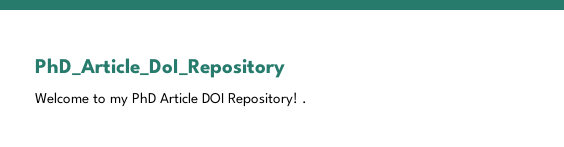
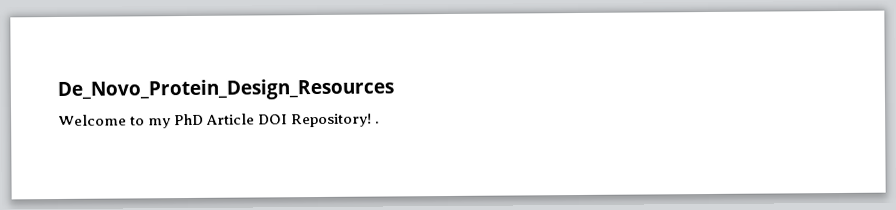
[35,58,285,78] PhD_Article_DoI_Repository -> [57,78,394,101] De_Novo_Protein_Design_Resources

